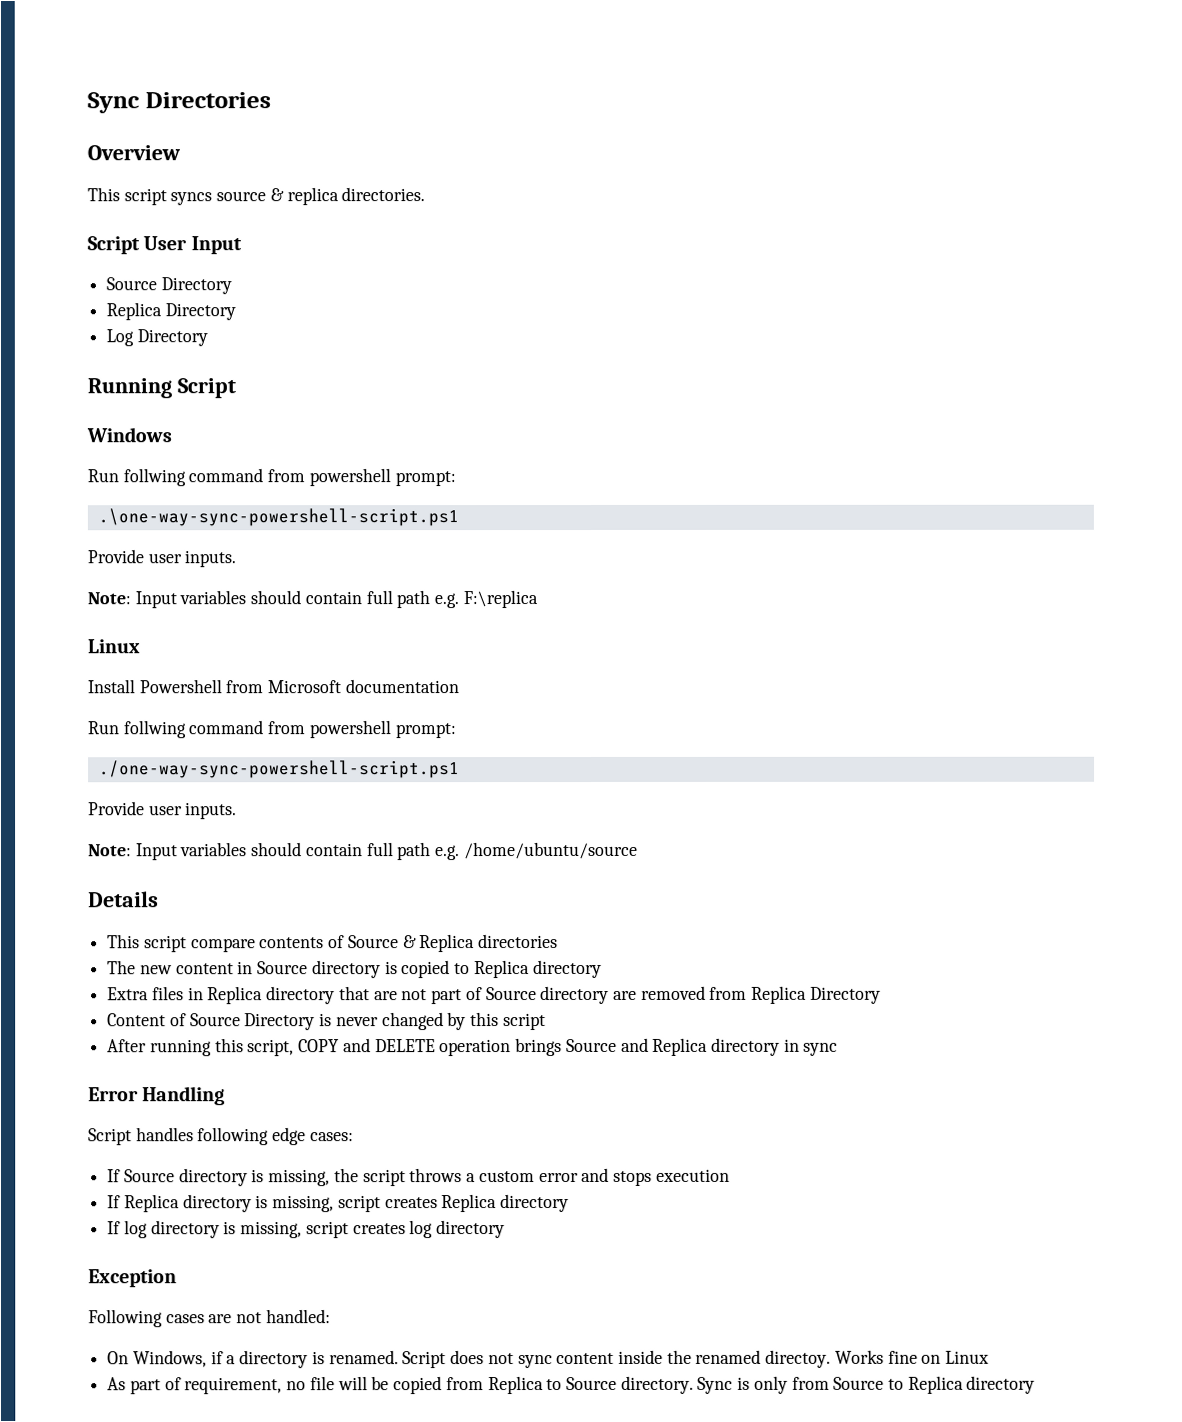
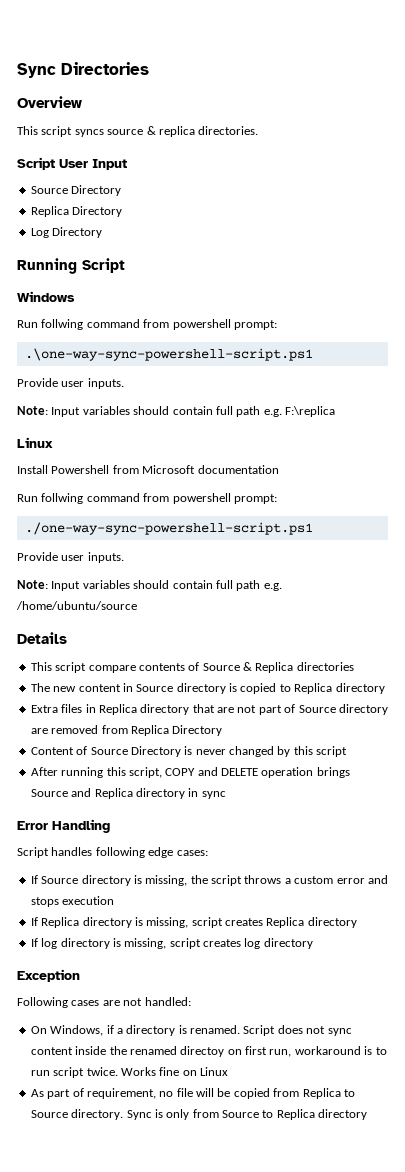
[765,1349,832,1368] directoy. -> [180,1046,387,1057] [30,1067,118,1078] directoy on first run, workaround is to run script twice.

